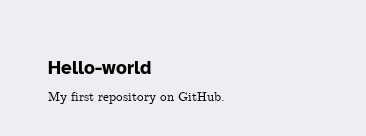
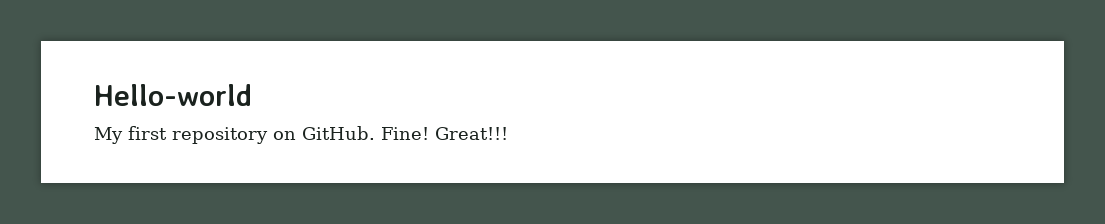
(225, 96) none -> [381,127,508,140] Fine! Great!!!

